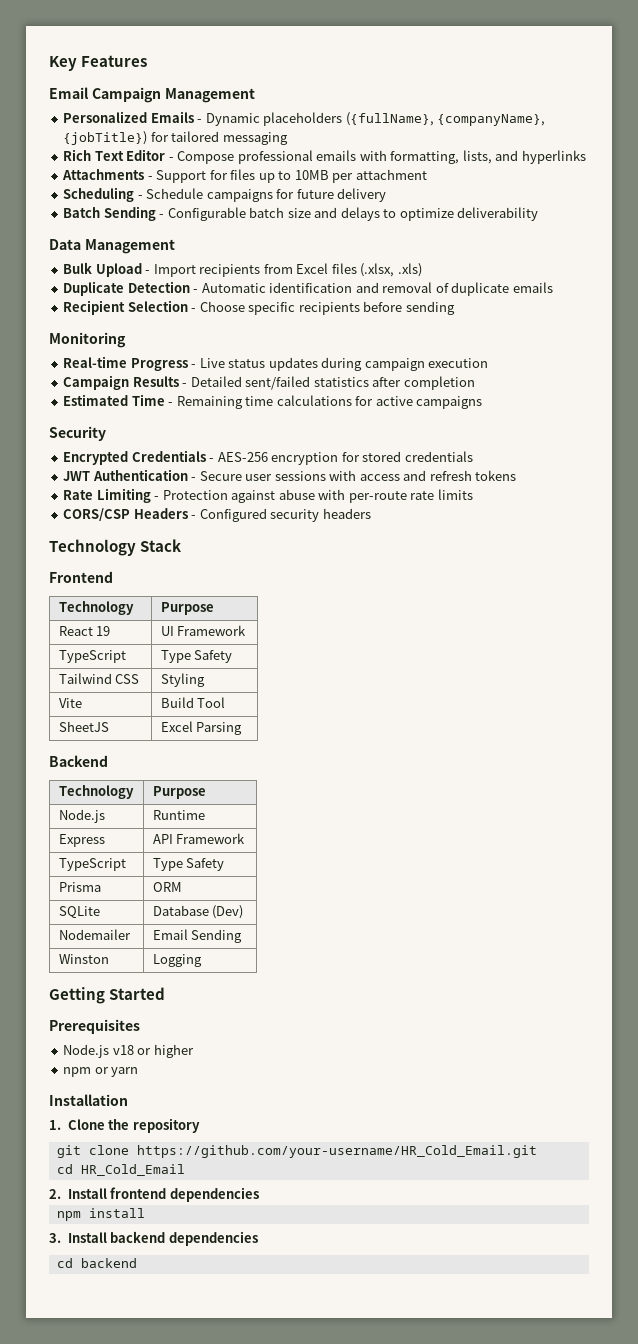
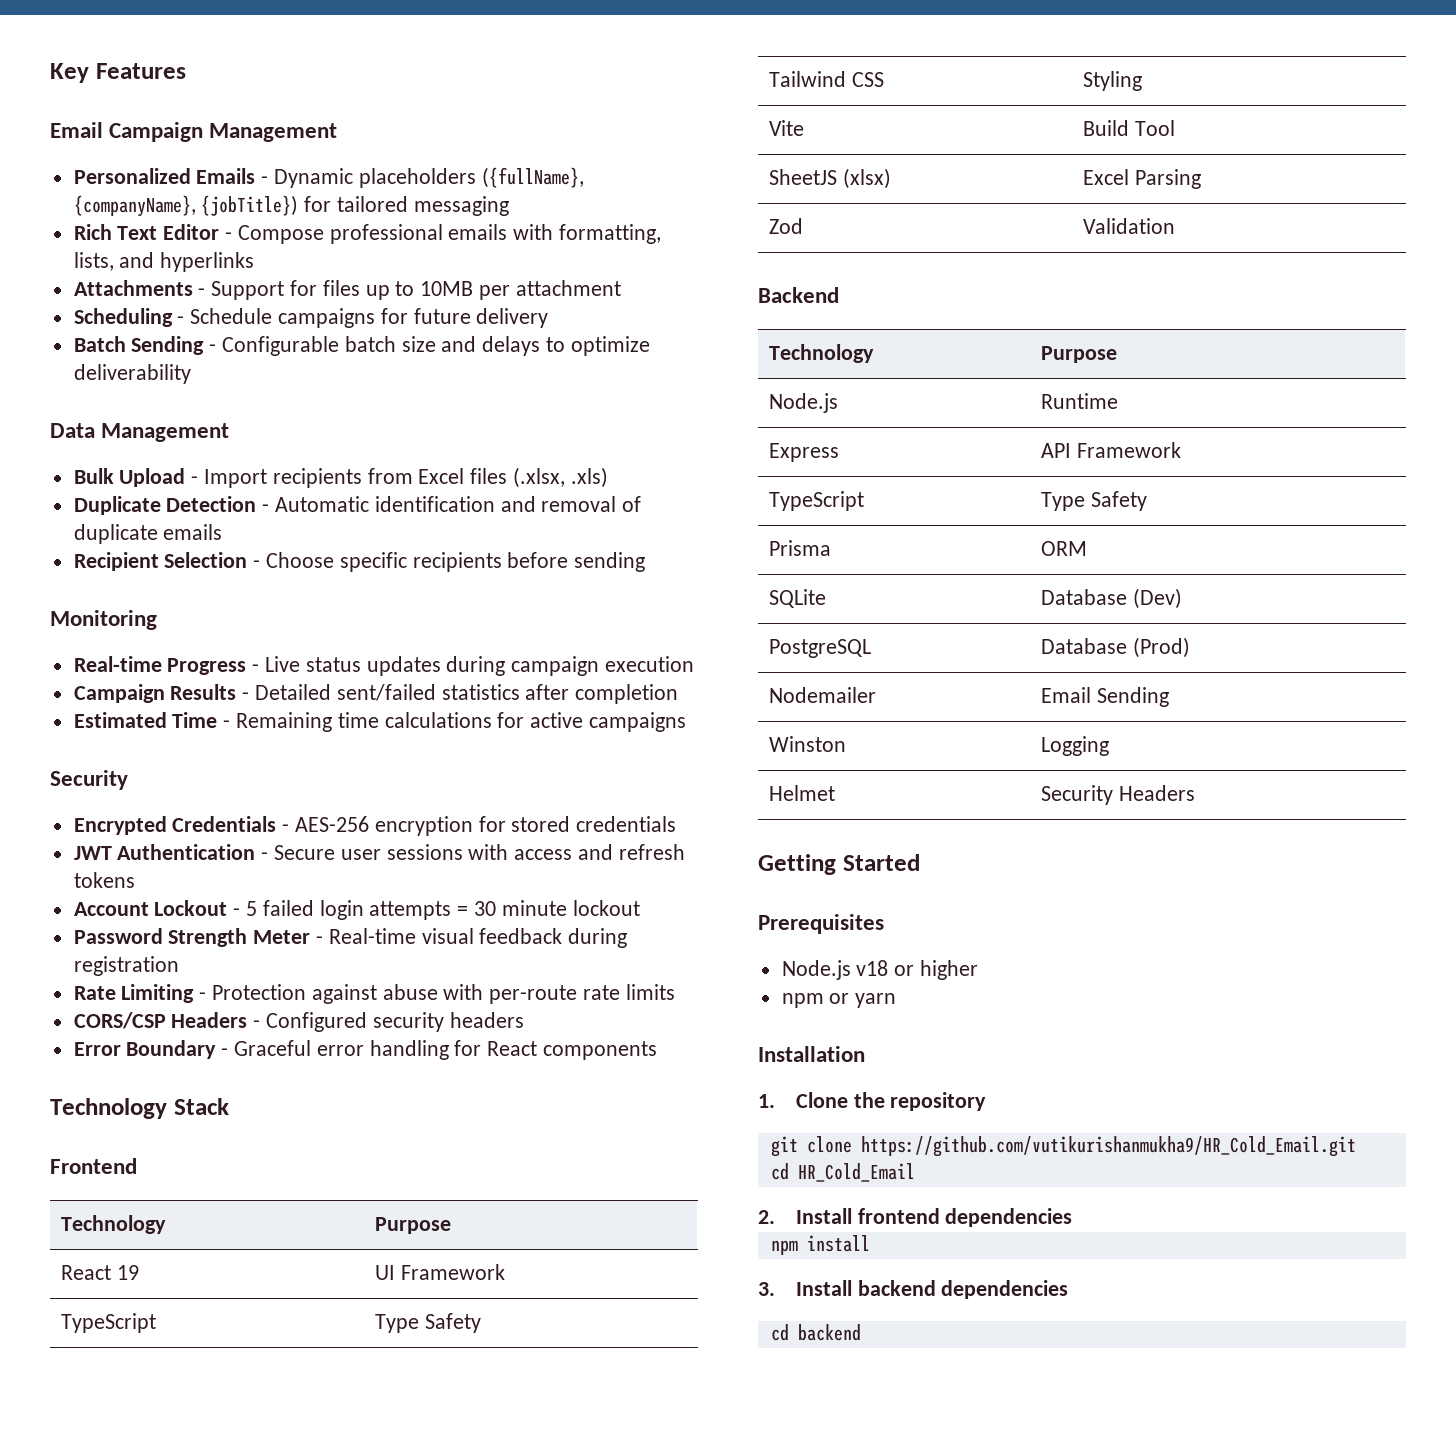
(517, 475) none -> [73,900,640,920] [73,928,628,948] [73,956,179,976] // Account Lockout - 5 failed login attempts = 30 minute lockout // Password Strength Meter - Real-time visual feedback during registration
(371, 513) none -> [73,1040,658,1060] // Error Boundary - Graceful error handling for React components
(109, 726) none -> [843,168,892,189] (xlsx)
(243, 728) none -> [769,218,804,234] [1083,218,1176,234] // Zod | Validation
(244, 912) none -> [769,639,872,658] [1041,637,1191,658] // PostgreSQL | Database (Prod)
(202, 960) none -> [769,785,836,801] [1041,785,1196,805] // Helmet | Security Headers
[136,1145,537,1158] https://github.com/your-username/HR_Cold_Email.git -> [860,1136,1356,1157] https://github.com/vutikurishanmukha9/HR_Cold_Email.git

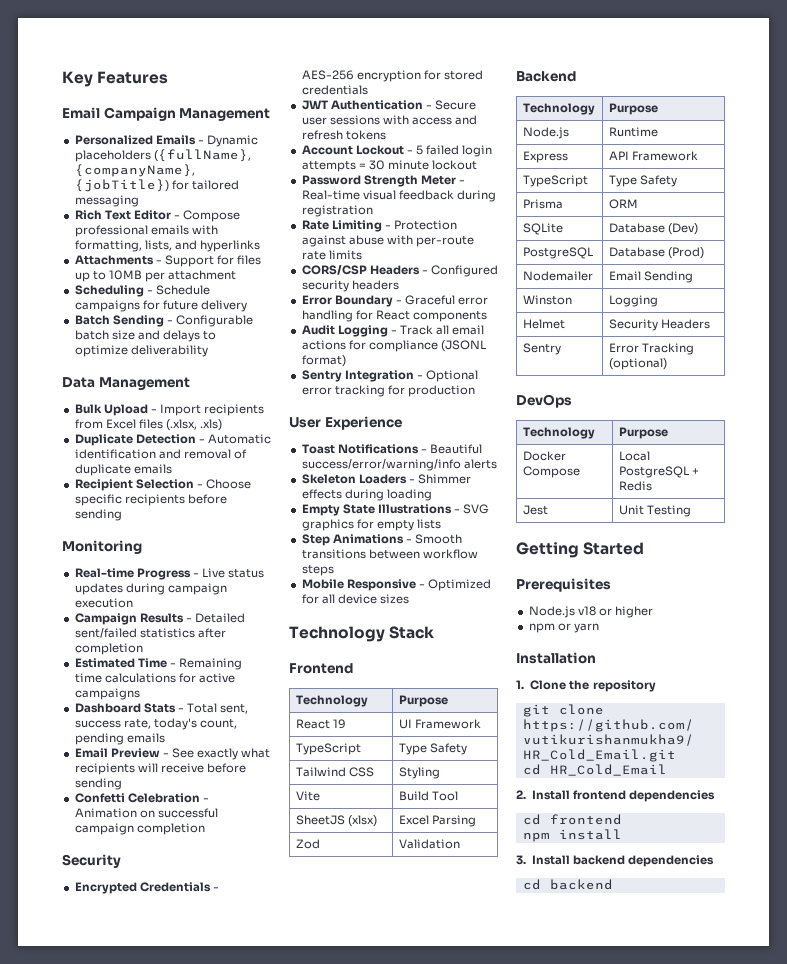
(687, 722) none -> [74,703,249,714] [74,718,237,730] [74,733,165,745] [74,748,271,760] [74,763,246,775] [74,778,122,790] [74,793,209,803] [74,808,218,818] [74,823,205,835] // Dashboard Stats - Total sent, success rate, today's count, pending emails // Email Preview - See exactly what recipients will receive before sending // Confetti Celebration - Animation on successful campaign completion
(658, 1050) none -> [301,325,485,337] [301,340,486,352] [301,355,346,367] [301,370,478,382] [301,385,475,397] [289,416,402,430] [301,444,482,454] [301,459,497,471] [301,474,471,484] [301,489,432,501] [301,504,490,516] [301,519,441,531] [301,534,462,546] [301,549,478,559] [301,565,334,576] [301,579,491,591] [301,594,409,604] // Audit Logging - Track all email actions for compliance (JSONL format) // Sentry Integration - Optional error tracking for production // User Experience // Toast Notifications - Beautiful success/error/warning/info alerts // Skeleton Loaders - Shimmer effects during loading // Empty State Illustrations - SVG graphics for empty lists // Step Animations - Smooth transitions between workflow steps // Mobile Responsive - Optimized for all device sizes
(1196, 793) none -> [522,343,561,355] [608,343,694,355] [608,358,667,370] [516,394,572,408] [522,427,595,439] [618,427,668,439] [522,451,566,461] [522,466,580,478] [618,451,650,461] [618,466,699,478] [618,481,652,491] [522,505,548,515] [618,505,691,517] // Sentry | Error Tracking (optional) // DevOps // Technology | Purpose // Docker Compose | Local PostgreSQL + Redis // Jest | Unit Testing
(1073, 1217) none -> [522,814,622,825] // cd frontend

